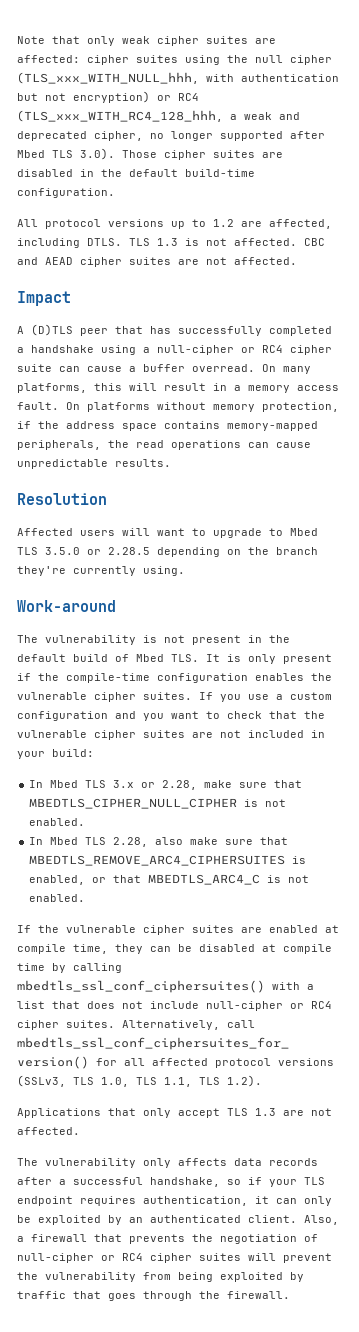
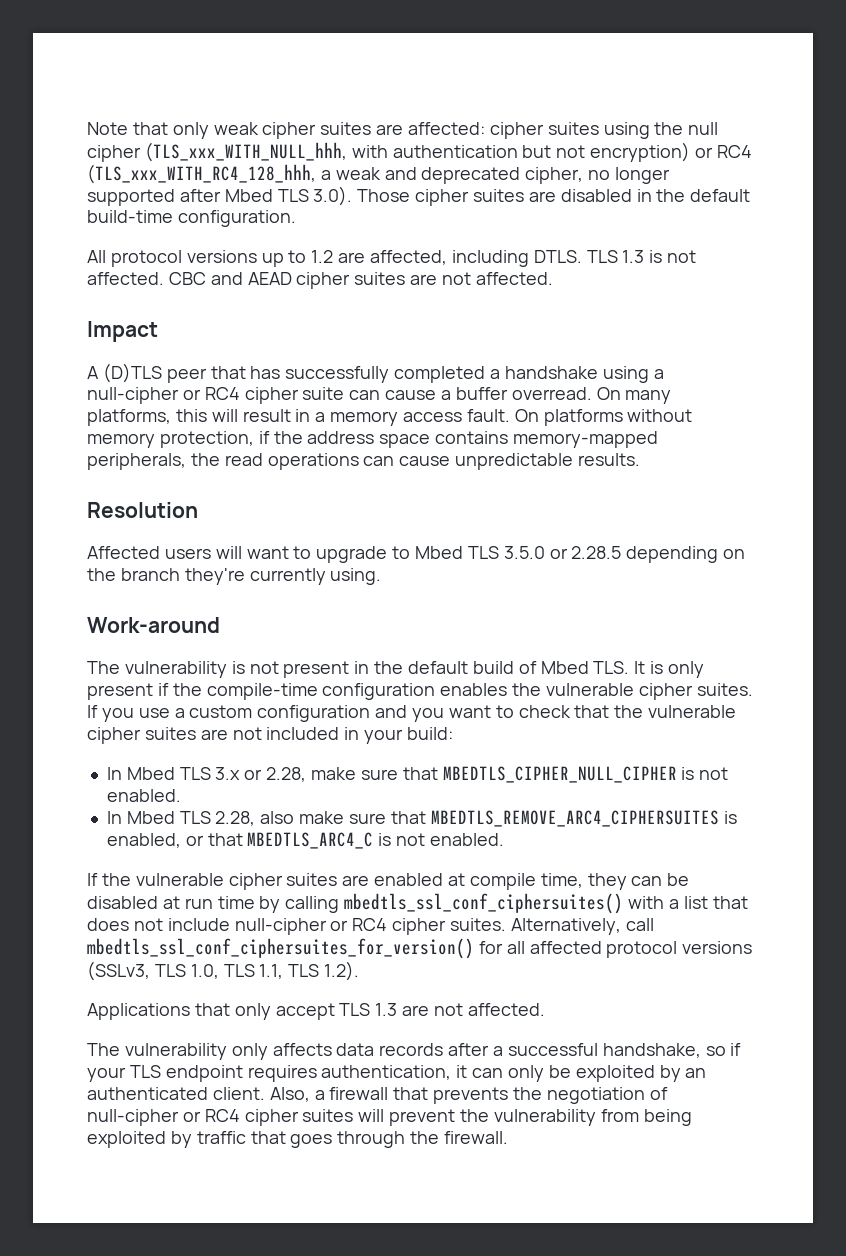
[283,944,332,954] compile -> [184,898,213,909] run

